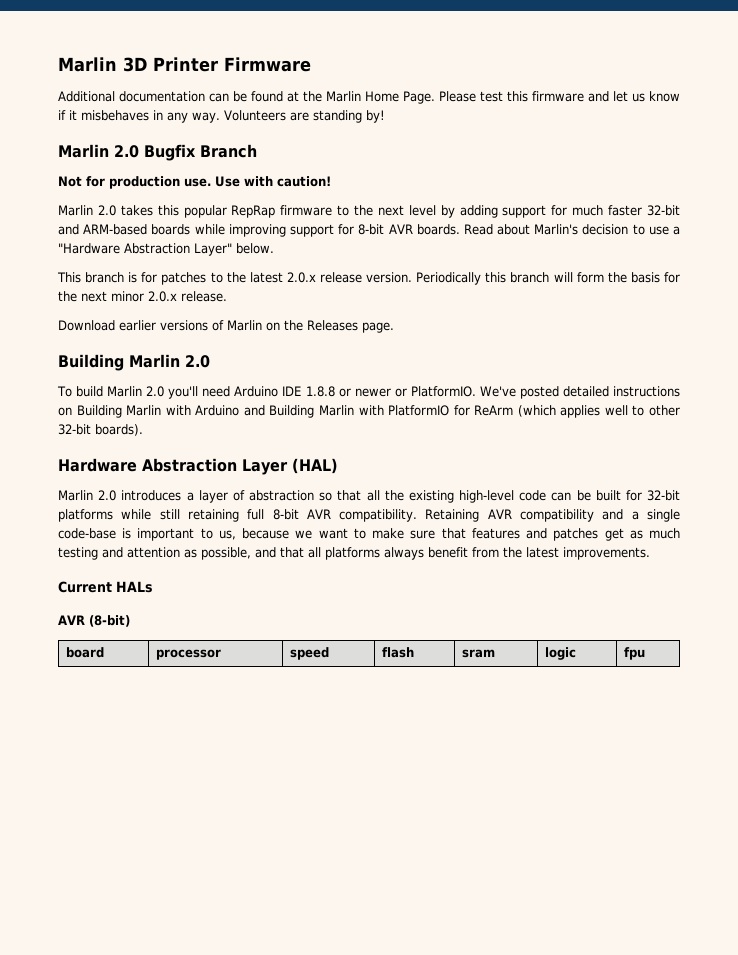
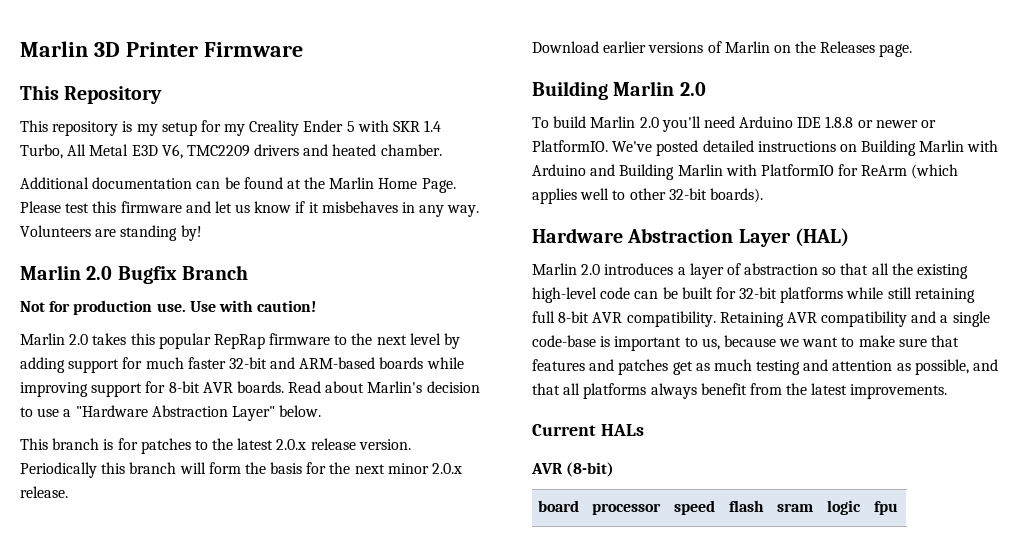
(311, 64) none -> [20,85,163,104] [20,120,442,136] [20,144,442,159] // This Repository // This repository is my setup for my Creality Ender 5 with SKR 1.4 Turbo, All Metal E3D V6, TMC2209 drivers and heated chamber.

